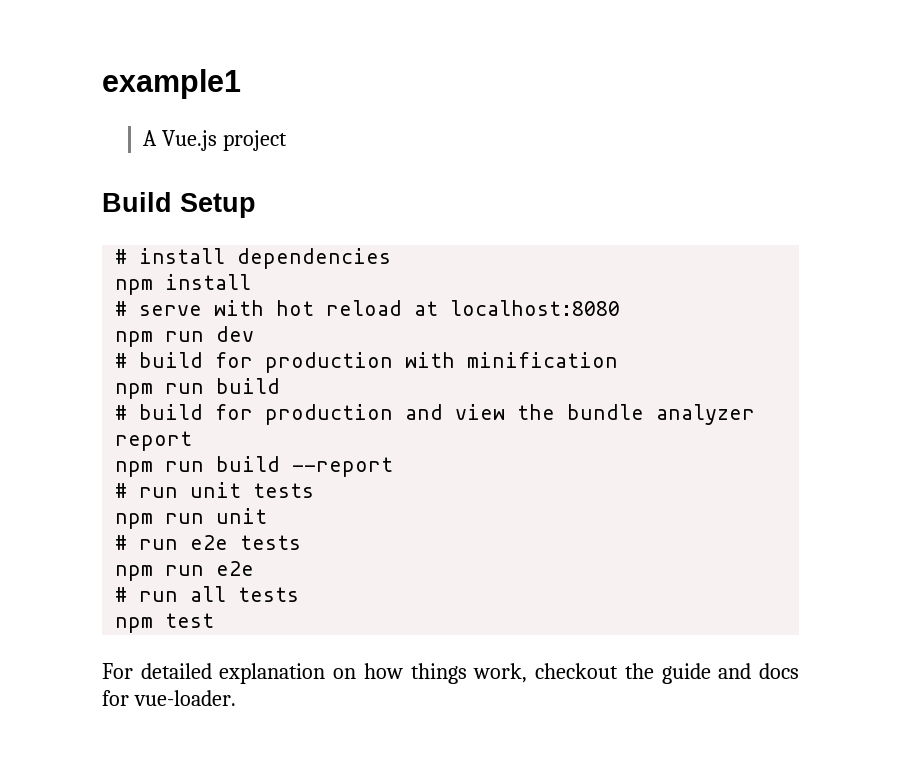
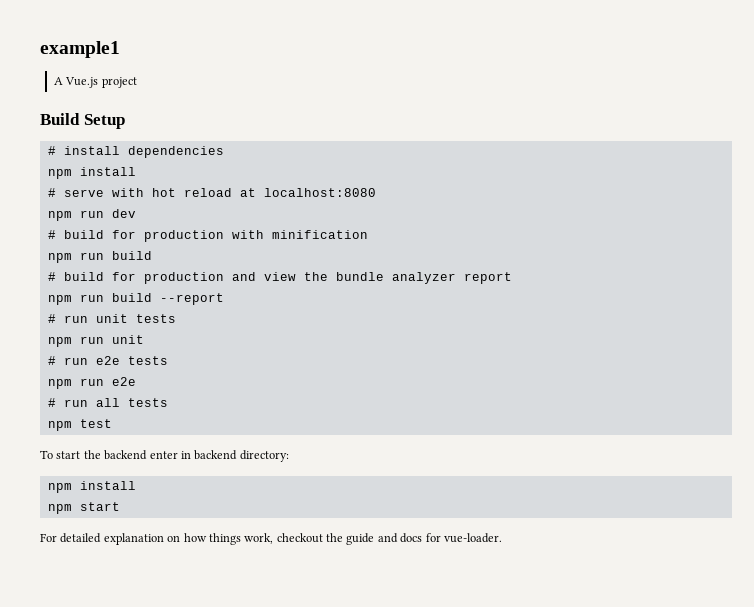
(215, 620) none -> [40,450,289,462] [47,481,136,493] [47,502,120,514] // To start the backend enter in backend directory: // npm install // npm start

